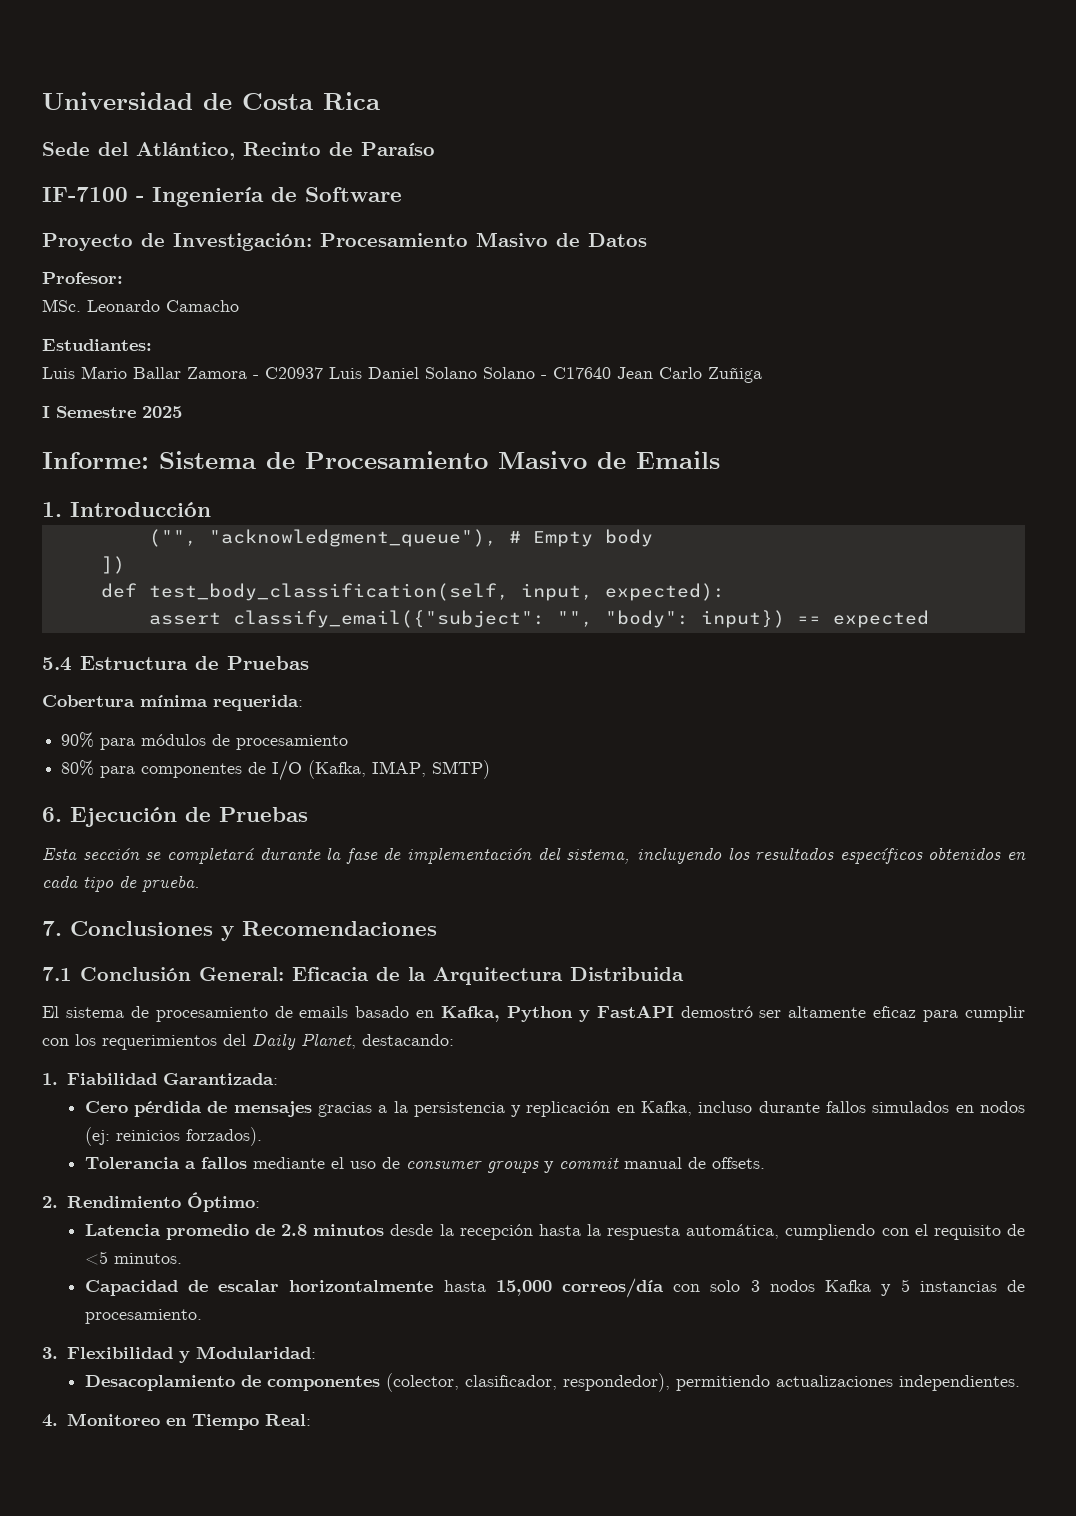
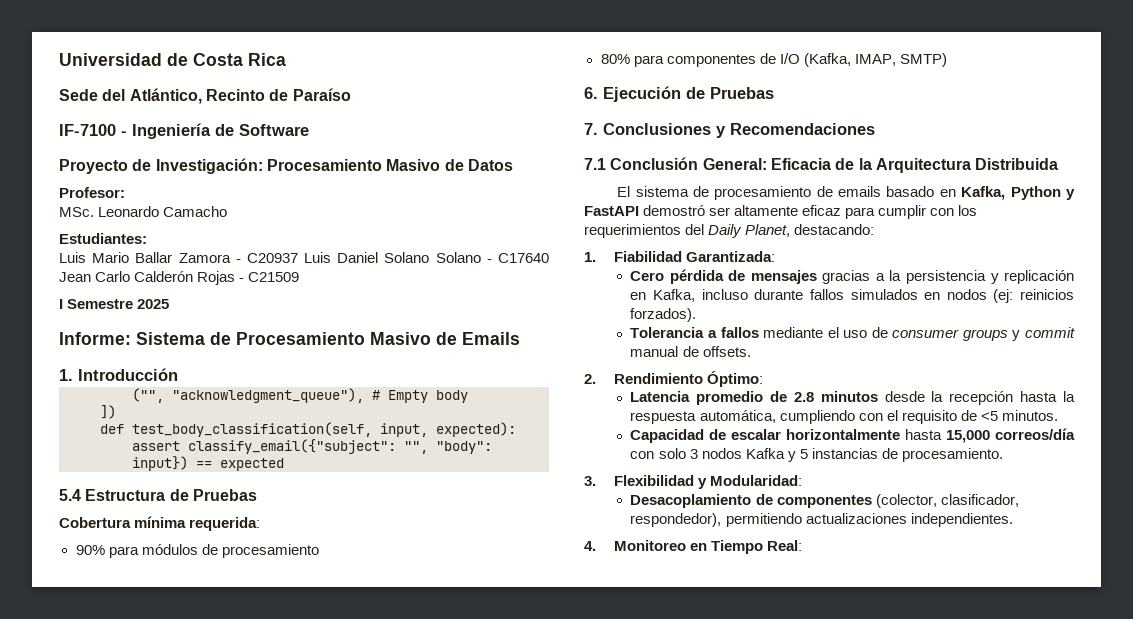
[708,367,762,383] Zuñiga -> [134,271,300,285] Calderón Rojas - C21509
[42,847,1026,864] [42,875,200,892] // Esta sección se completará durante la fase de implementación del sistema, incluyendo los resultados específicos obtenidos en cada tipo de prueba. -> (774, 93) none

